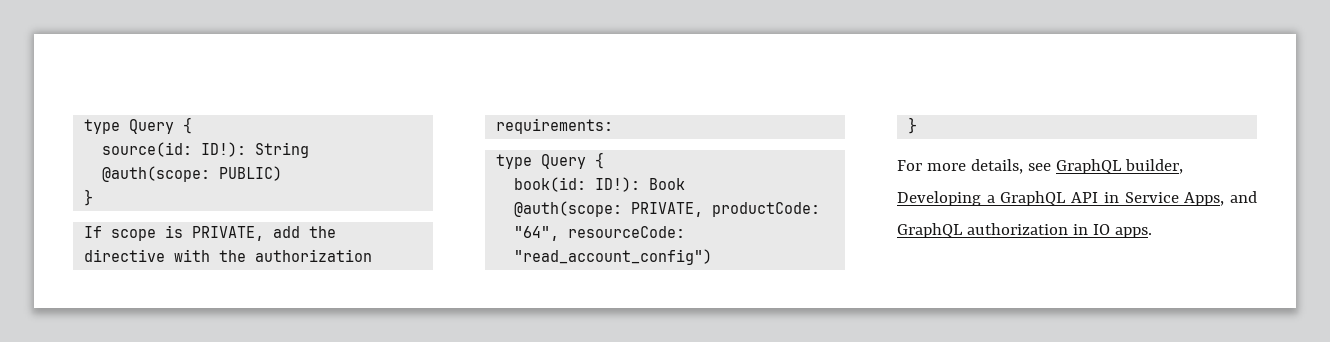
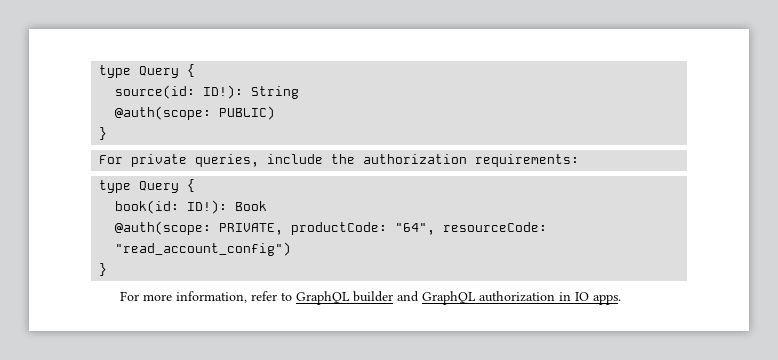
[84,225,337,241] [84,249,211,262] If scope is PRIVATE, add the directive with -> [99,154,324,167] For private queries, include
[970,159,1183,174] [897,191,1225,206] details, see GraphQL builder, Developing a GraphQL API in Service Apps, -> [175,291,393,305] information, refer to GraphQL builder

